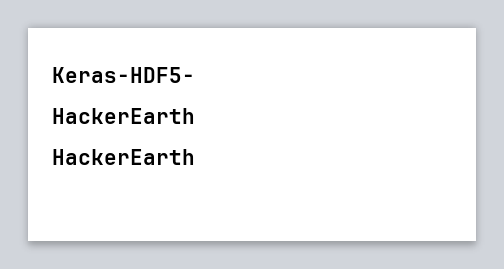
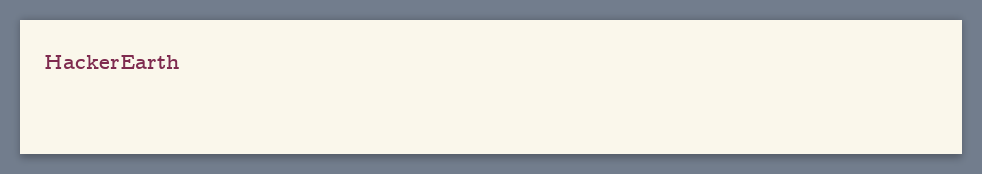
[52,67,195,83] [52,108,195,124] [52,149,195,165] Keras-HDF5- // HackerEarth // HackerEarth -> [44,55,180,69] HackerEarth

